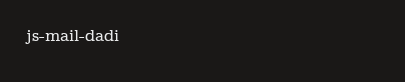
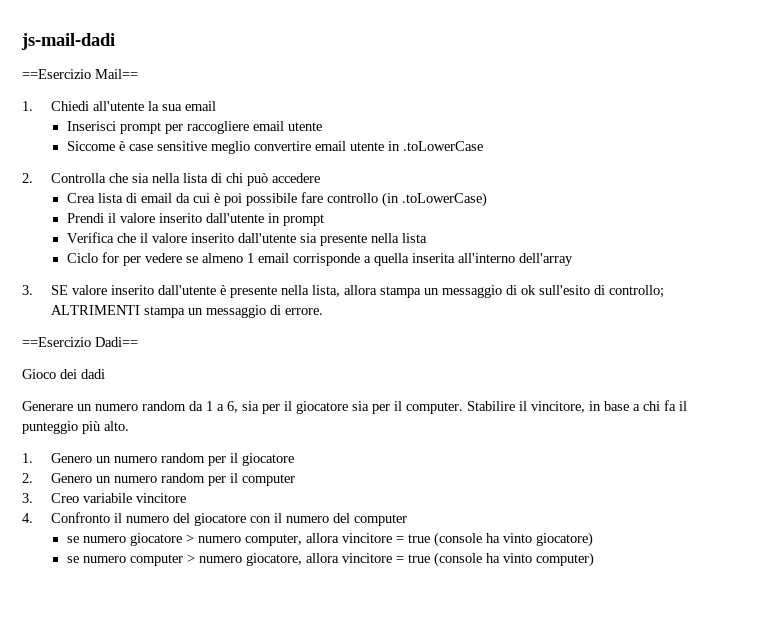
(119, 37) none -> [22,69,138,79] [22,101,216,111] [66,121,322,134] [66,141,483,154] [22,173,320,186] [66,192,487,207] [66,213,324,226] [66,232,427,246] [66,252,573,266] [22,285,664,298] [50,305,323,318] [22,337,138,347] [22,369,105,379] [22,400,687,414] [22,421,129,434] [22,453,294,466] [22,473,295,486] [22,493,186,503] [22,512,407,526] [66,532,593,547] [66,552,594,567] // ==Esercizio Mail== // 1. Chiedi all'utente la sua email // Inserisci prompt per raccogliere email utente // Siccome è case sensitive meglio convertire email utente in .toLowerCase // 2. Controlla che sia nella lista di chi può accedere // Crea lista di email da cui è poi possibile fare controllo (in .toLowerCase) // Prendi il valore inserito dall'utente in prompt // Verifica che il valore inserito dall'utente sia presente nella lista // Ciclo for per vedere se almeno 1 email corrisponde a quella inserita all'interno dell'array // 3. SE valore inserito dall'utente è presente nella lista, allora stampa un messaggio di ok sull'esito di controllo; ALTRIMENTI stampa un messaggio di errore. // ==Esercizio Dadi== // Gioco dei dadi // Generare un numero random da 1 a 6, sia per il giocatore sia per il computer. Stabilire il vincitore, in base a chi fa il punteggio più alto. // 1. Genero un numero random per il giocatore // 2. Genero un numero random per il computer // 3. Creo variabile vincitore // 4. Confronto il numero del giocatore con il numero del computer // se numero giocatore > numero computer, allora vincitore = true (console ha vinto giocatore) // se numero computer > numero giocatore, allora vincitore = true (console ha vinto computer)

